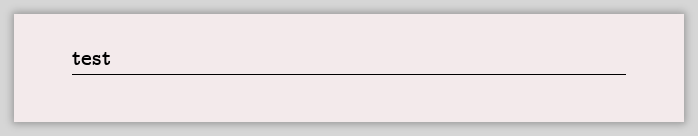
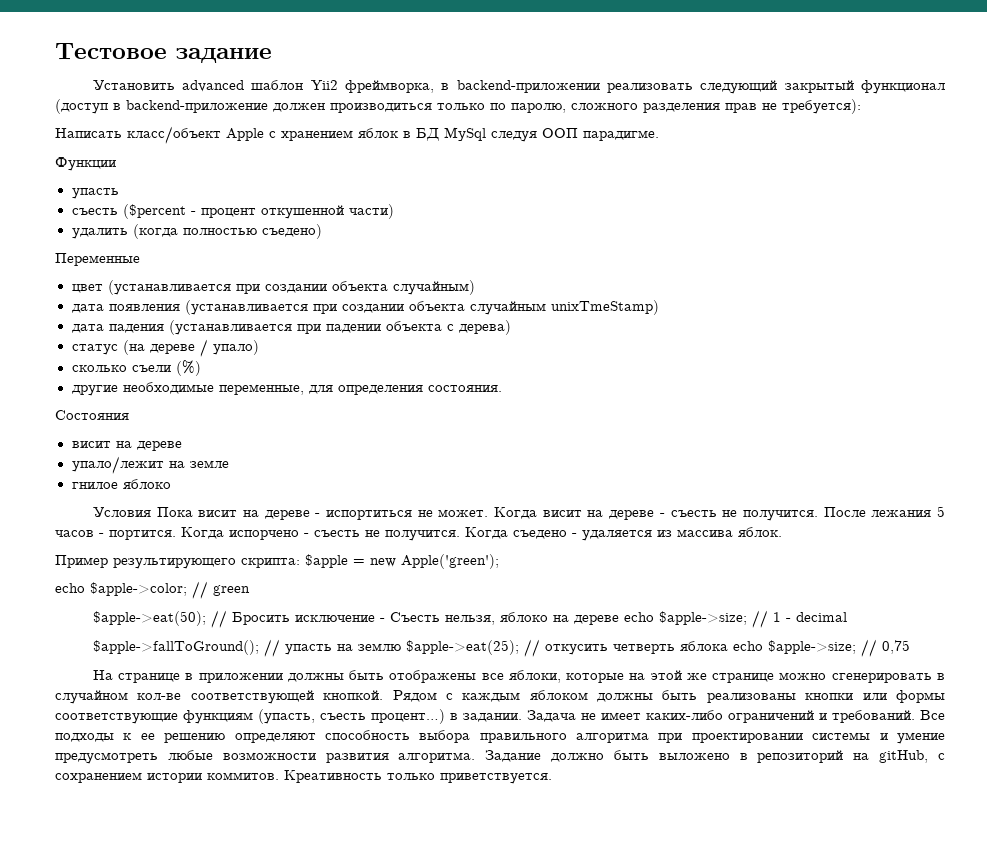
[72,52,111,65] test -> [55,43,272,63] [92,80,945,94] [55,99,861,114] [55,126,659,144] [55,157,116,171] [71,188,119,199] [71,204,394,219] [71,224,322,239] [55,253,140,266] [71,280,475,295] [71,300,659,315] [71,320,511,335] [71,339,259,357] [71,360,201,376] [71,382,502,396] [55,410,129,420] [71,441,182,451] [71,456,229,474] [71,479,171,489] [92,506,945,521] [55,527,782,541] [55,554,499,569] [55,581,250,599] [92,610,847,628] [92,639,910,657] [92,670,946,683] [55,690,945,704] [55,709,945,724] [55,730,945,744] [55,750,945,764] [55,770,552,784] Тестовое задание // Установить advanced шаблон Yii2 фреймворка, в backend-приложении реализовать следующий закрытый функционал (доступ в backend-приложение должен производиться только по паролю, сложного разделения прав не требуется): // Написать класс/объект Apple с хранением яблок в БД MySql следуя ООП парадигме. // Функции // упасть // съесть ($percent - процент откушенной части) // удалить (когда полностью съедено) // Переменные // цвет (устанавливается при создании объекта случайным) // дата появления (устанавливается при создании объекта случайным unixTmeStamp) // дата падения (устанавливается при падении объекта с дерева) // статус (на дереве / упало) // сколько съели (%) // другие необходимые переменные, для определения состояния. // Состояния // висит на дереве // упало/лежит на земле // гнилое яблоко // Условия Пока висит на дереве - испортиться не может. Когда висит на дереве - съесть не получится. После лежания 5 часов - портится. Когда испорчено - съесть не получится. Когда съедено - удаляется из массива яблок. // Пример результирующего скрипта: $apple = new Apple('green'); // echo $apple->color; // green // $apple->eat(50); // Бросить исключение - Съесть нельзя, яблоко на дереве echo $apple->size; // 1 - decimal // $apple->fallToGround(); // упасть на землю $apple->eat(25); // откусить четверть яблока echo $apple->size; // 0,75 // На странице в приложении должны быть отображены все яблоки, которые на этой же странице можно сгенерировать в случайном кол-ве соответствующей кнопкой. Рядом с каждым яблоком должны быть реализованы кнопки или формы соответствующие функциям (упасть, съесть процент…) в задании. Задача не имеет каких-либо ограничений и требований. Все подходы к ее решению определяют способность выбора правильного алгоритма при проектировании системы и умение предусмотреть любые возможности развития алгоритма. Задание должно быть выложено в репозиторий на gitHub, с сохранением истории коммитов. Креативность только приветствуется.

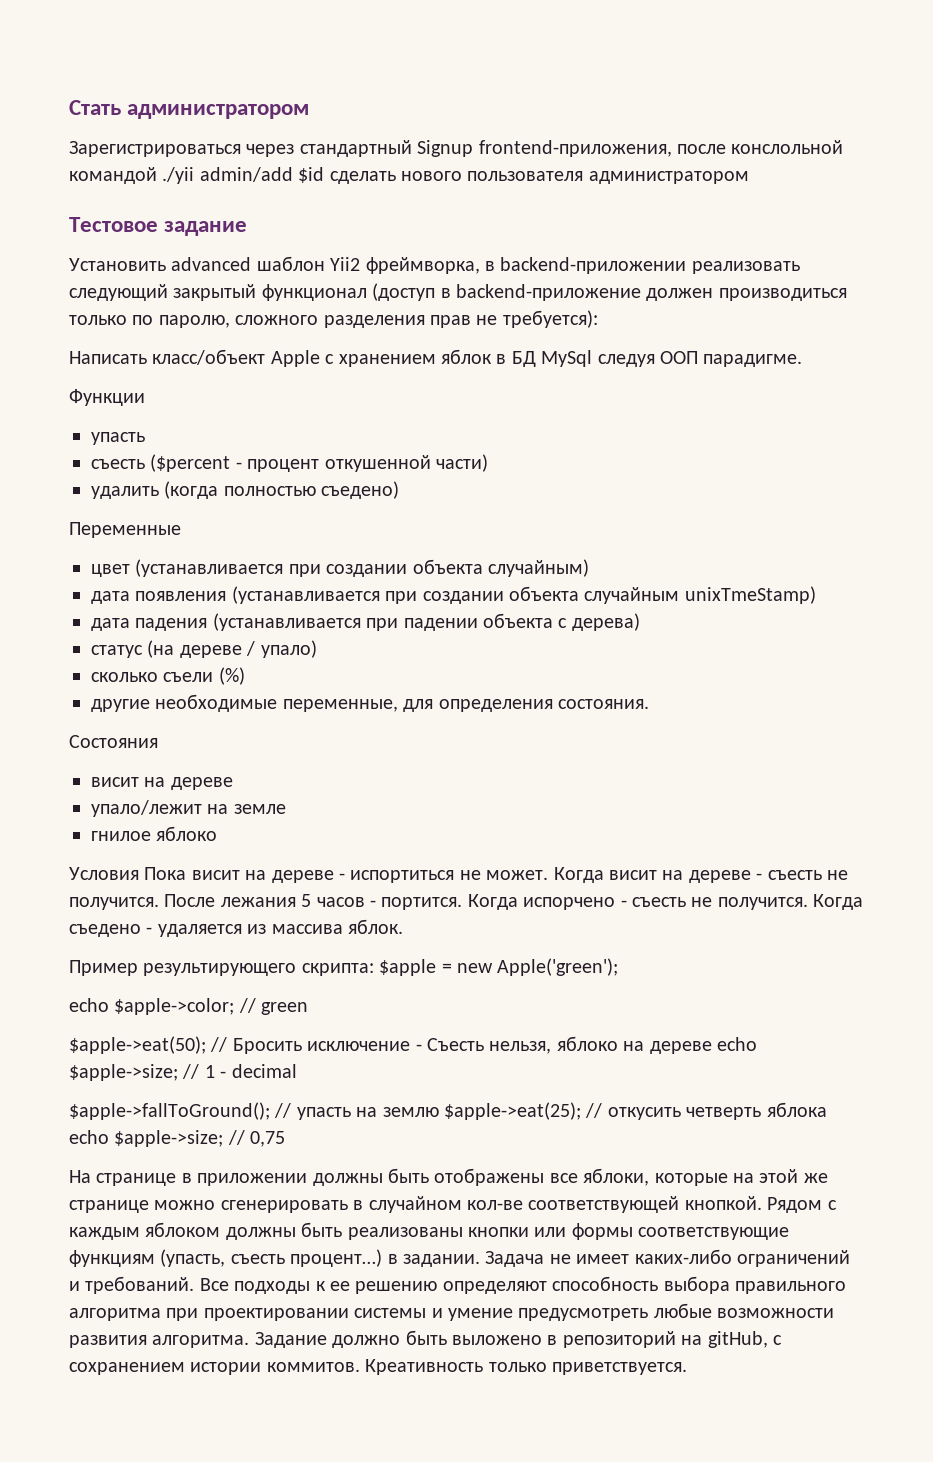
(55, 51) none -> [69,100,310,119] [69,140,844,157] [69,167,749,184] Стать администратором // Зарегистрироваться через стандартный Signup frontend-приложения, после конслольной командой ./yii admin/add $id сделать нового пользователя администратором //

